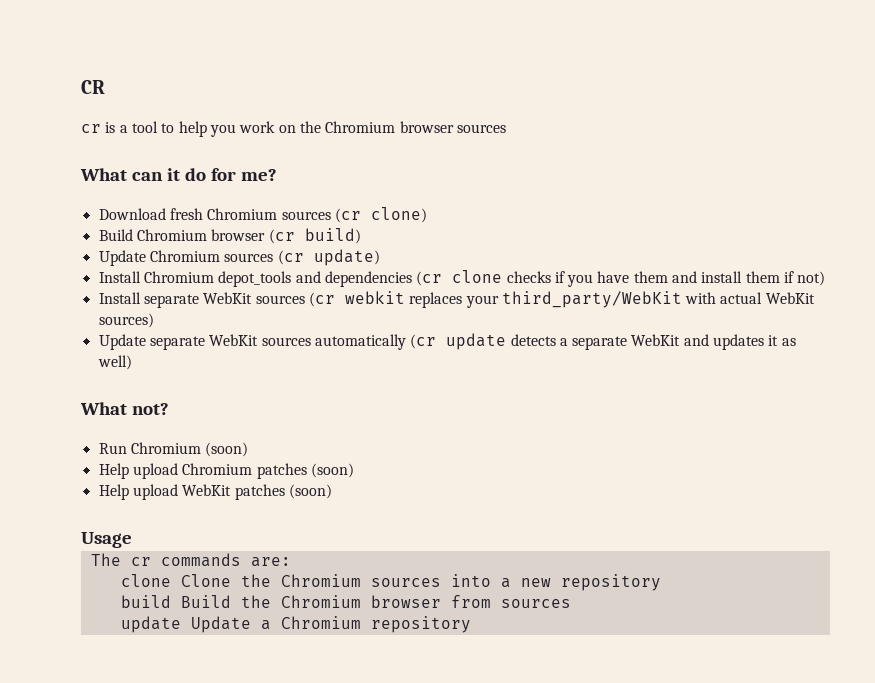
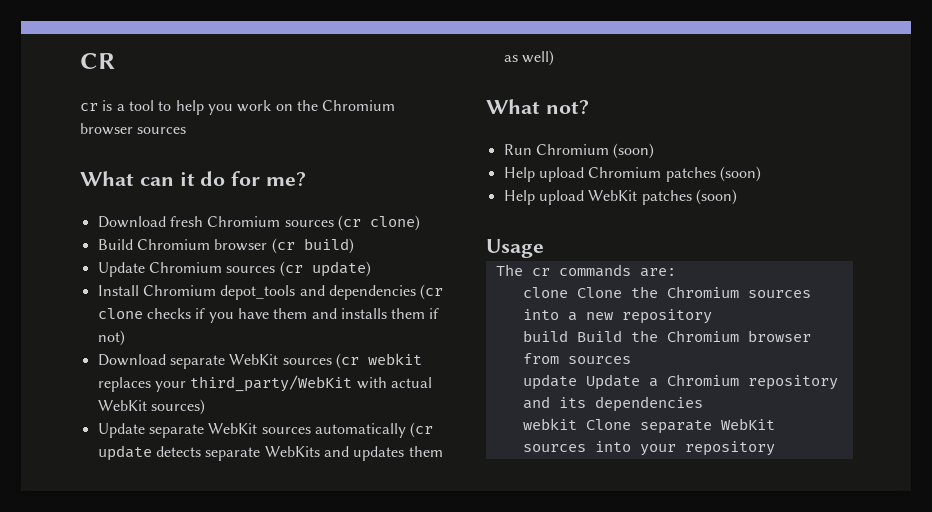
[701,271,743,283] install -> [340,308,387,319] installs
[98,292,141,304] Install -> [97,354,166,366] Download
[559,334,681,350] a separate WebKit -> [205,446,320,461] separate WebKits
[768,335,779,346] it -> [408,446,443,457] them
(471, 624) none -> [522,396,703,412] [522,418,775,434] [522,441,775,456] and its dependencies // webkit Clone separate WebKit sources into your repository

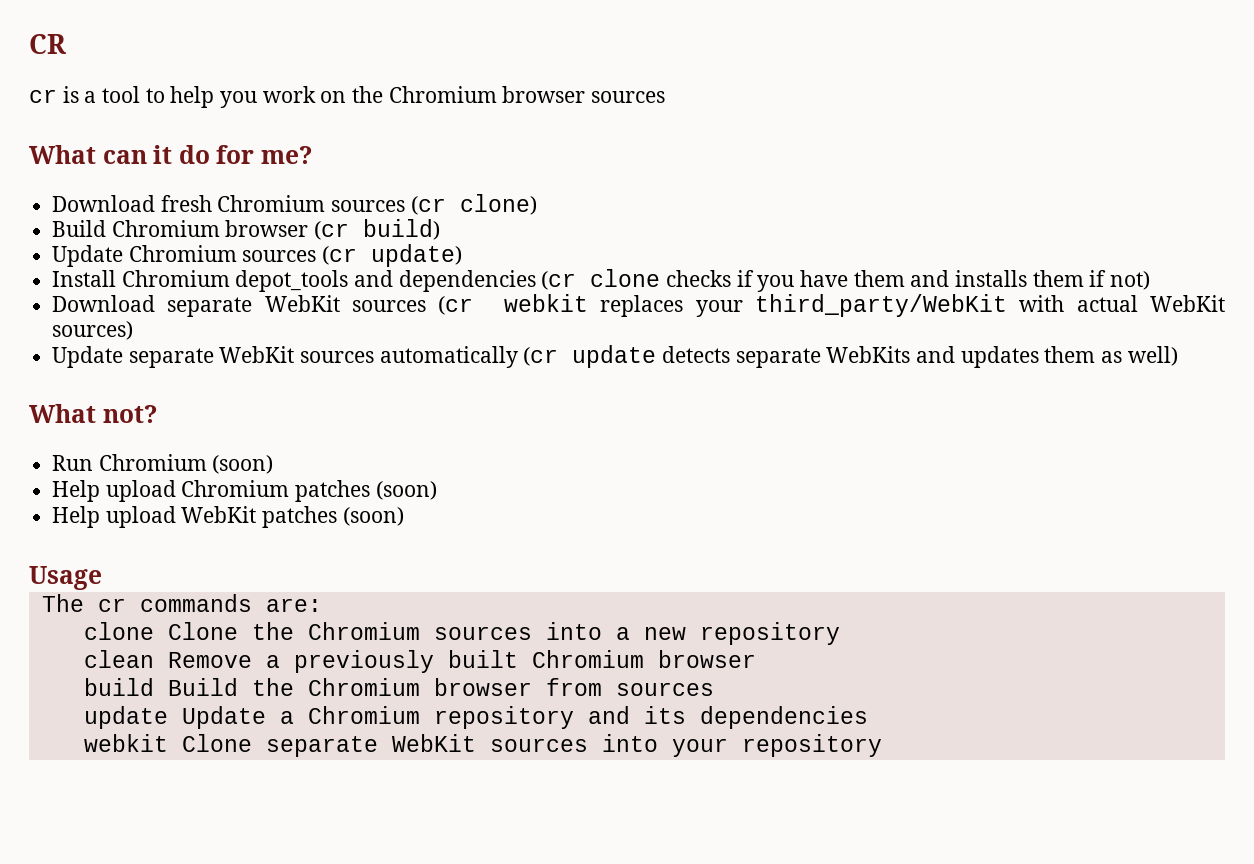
(712, 316) none -> [83,650,756,673] // clean Remove a previously built Chromium browser

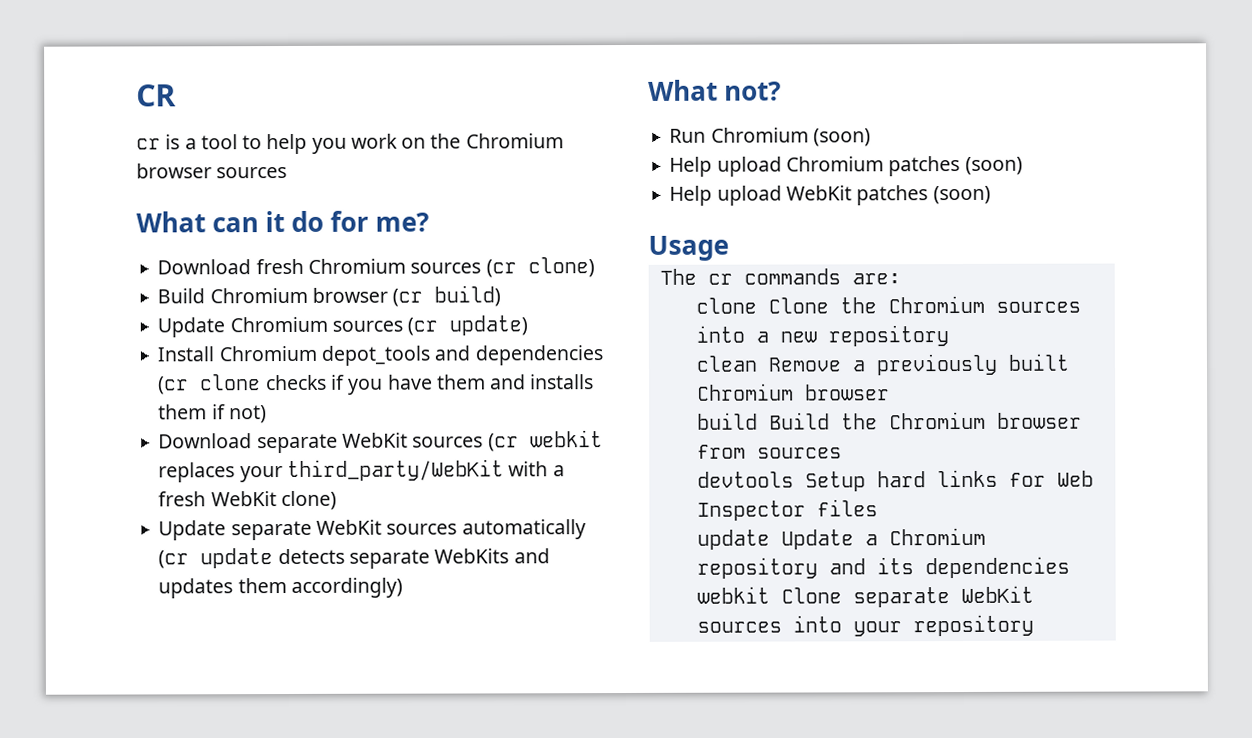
[1076,295,1225,312] [52,321,134,340] actual WebKit sources) -> [552,465,565,477] [158,490,337,511] a fresh WebKit clone)
[1101,346,1178,366] as well) -> [290,577,403,598] accordingly)
(714, 689) none -> [696,469,1094,492] [696,499,878,521] // devtools Setup hard links for Web Inspector files

